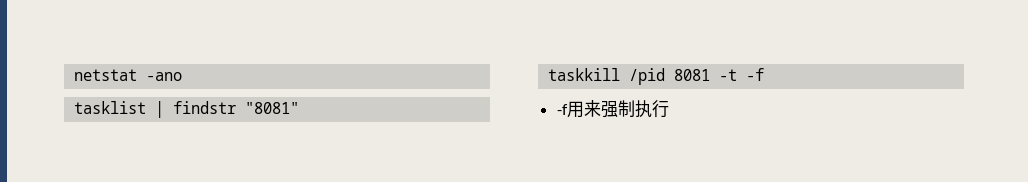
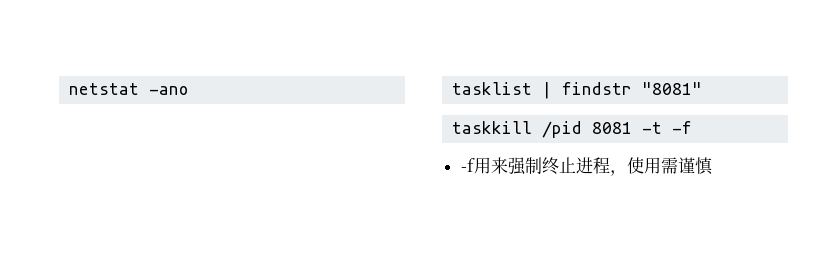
[634,100,669,118] 执行 -> [541,157,712,176] 终止进程，使用需谨慎

